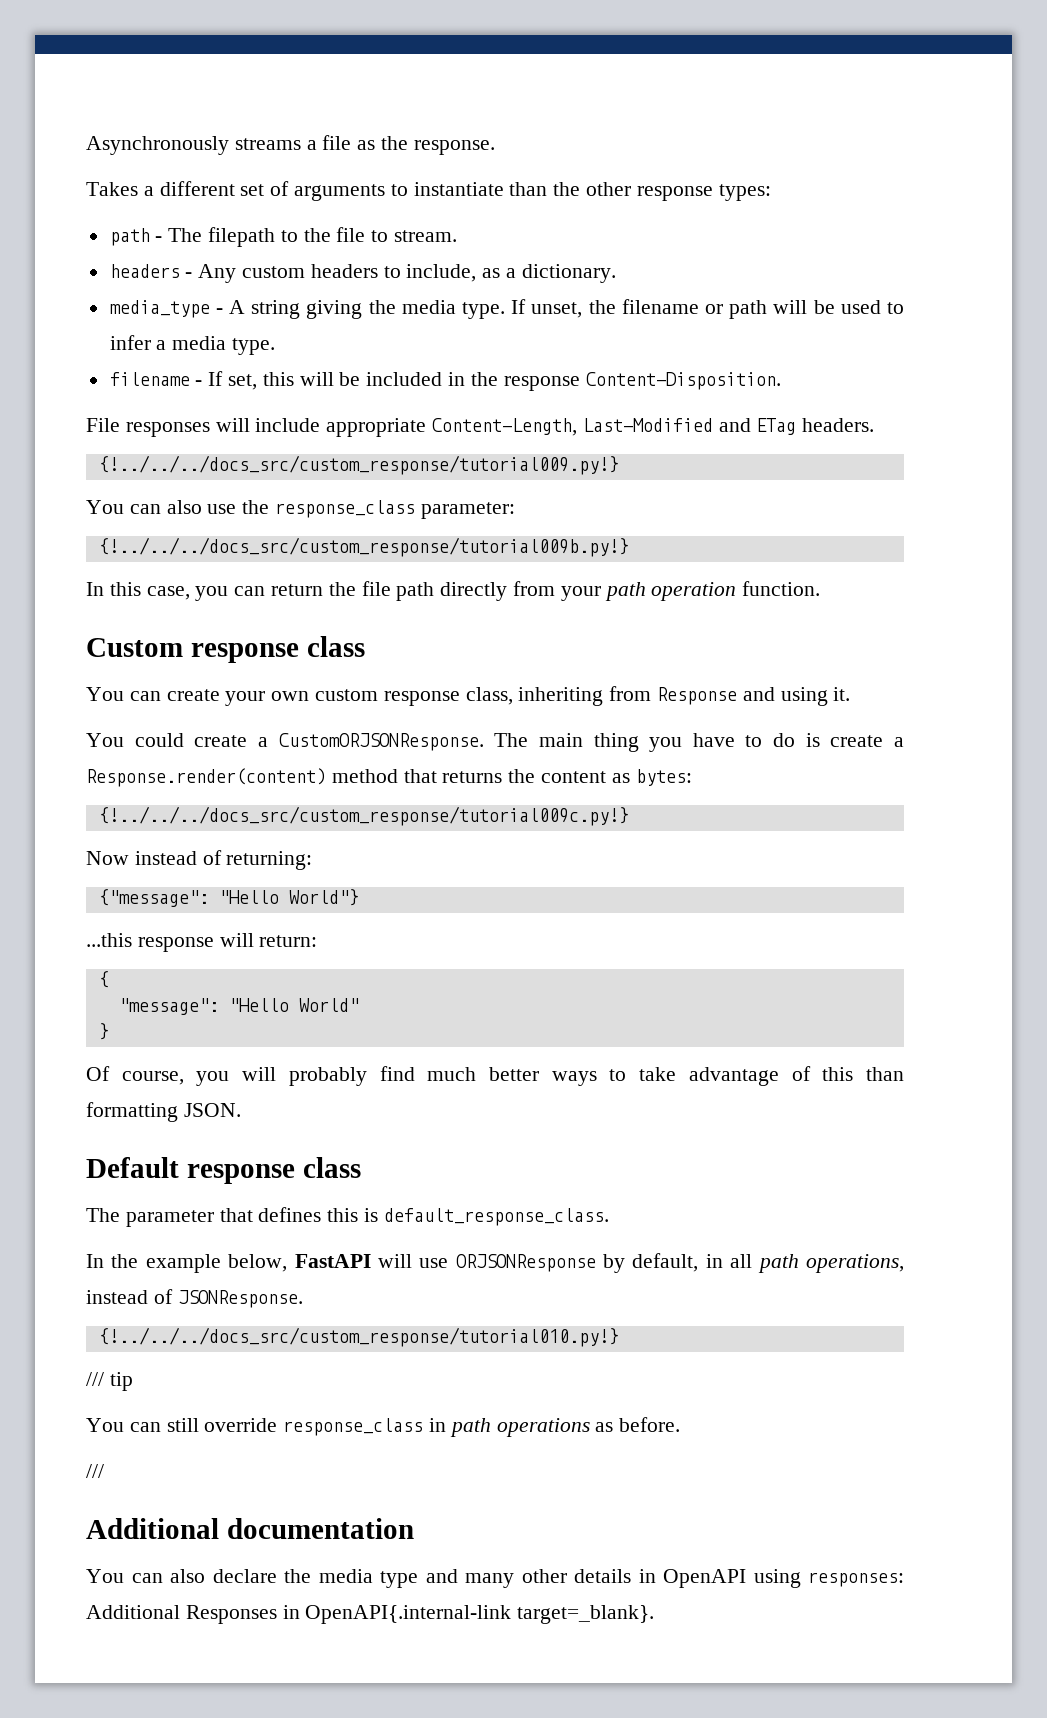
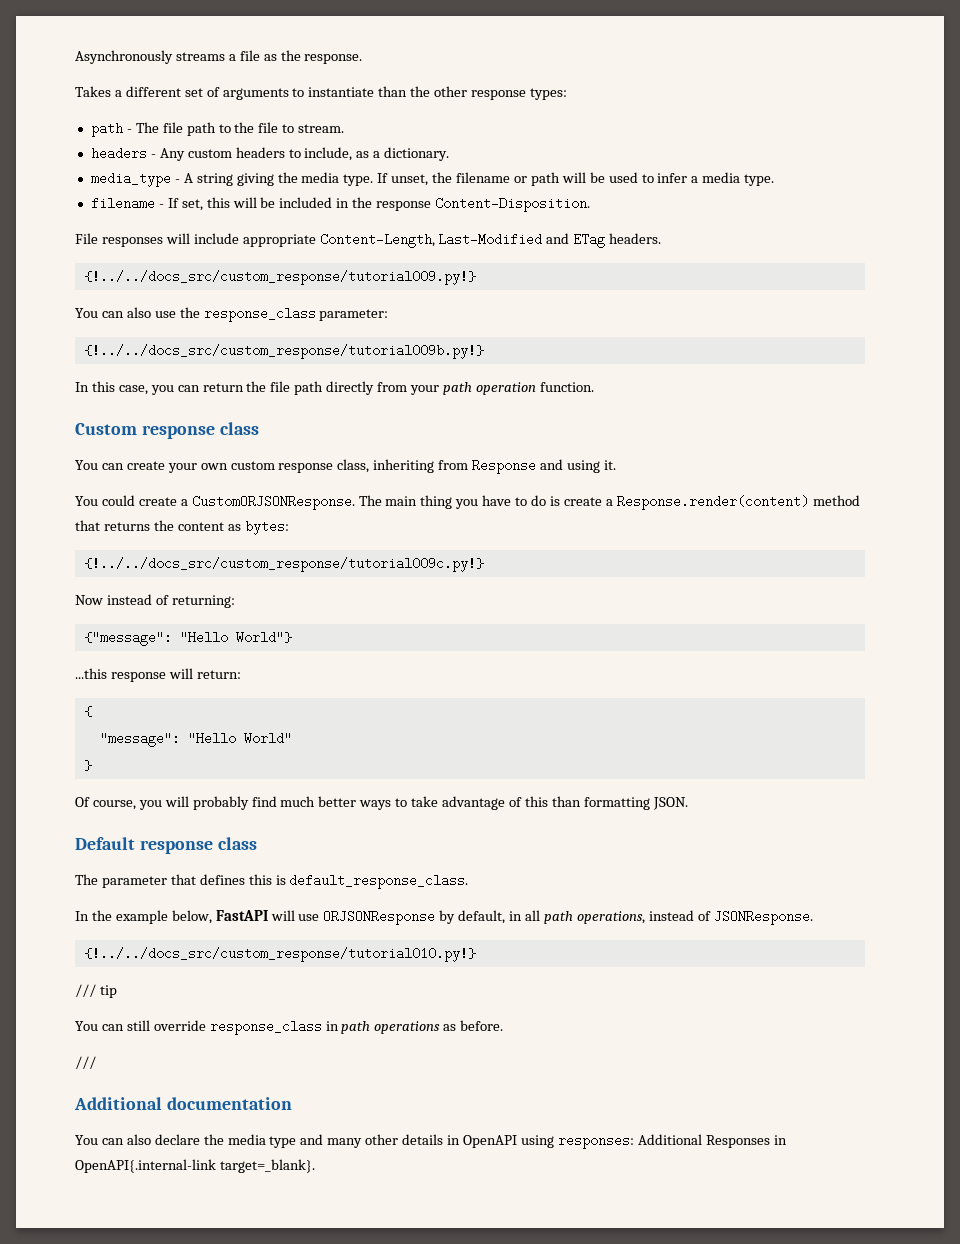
[208,227,276,247] filepath -> [162,122,216,136] file path
[98,455,619,475] {!../../../docs_src/custom_response/tutorial009.py!} -> [83,270,476,285] {!../../docs_src/custom_response/tutorial009.py!}
[98,537,629,557] {!../../../docs_src/custom_response/tutorial009b.py!} -> [83,344,484,359] {!../../docs_src/custom_response/tutorial009b.py!}
[98,806,629,826] {!../../../docs_src/custom_response/tutorial009c.py!} -> [83,557,484,572] {!../../docs_src/custom_response/tutorial009c.py!}
[98,1327,619,1347] {!../../../docs_src/custom_response/tutorial010.py!} -> [83,947,476,962] {!../../docs_src/custom_response/tutorial010.py!}

